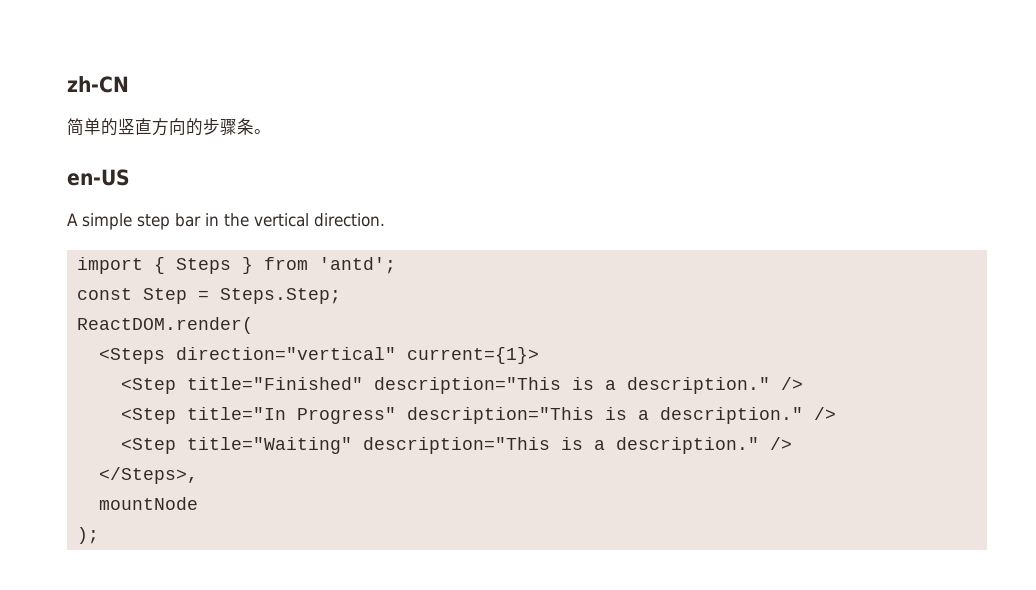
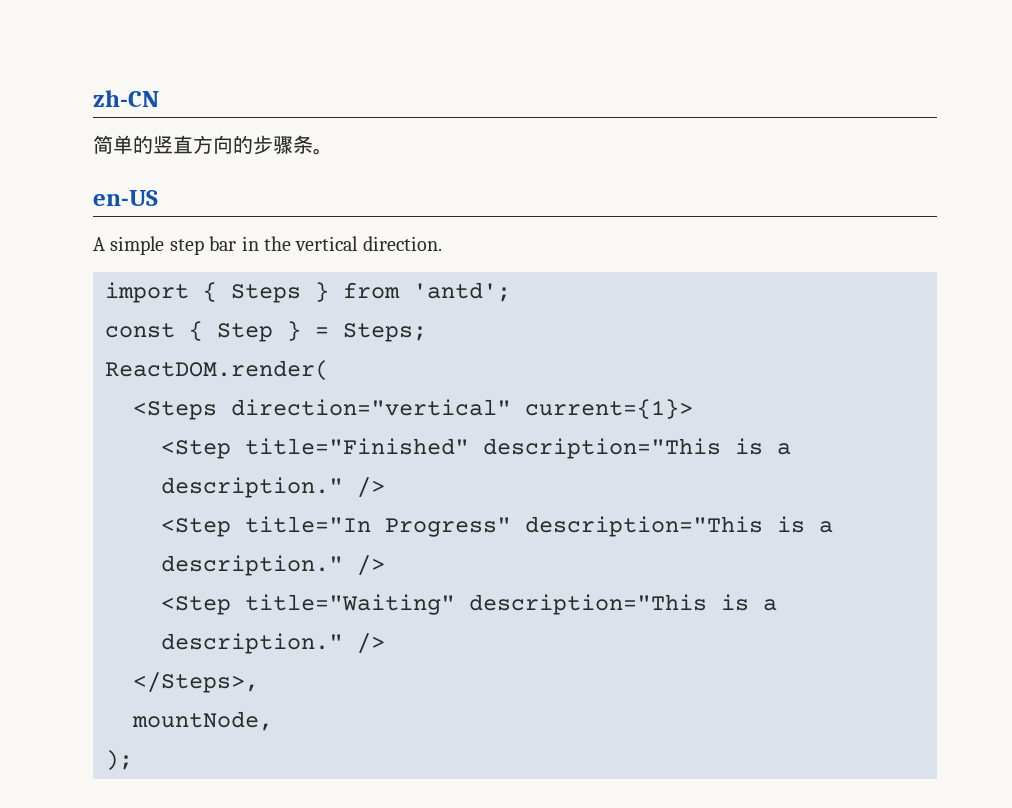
[142,288,341,304] Step = Steps.Step; -> [189,321,427,342] { Step } = Steps;
[98,497,198,510] mountNode -> [132,711,273,731] mountNode,

